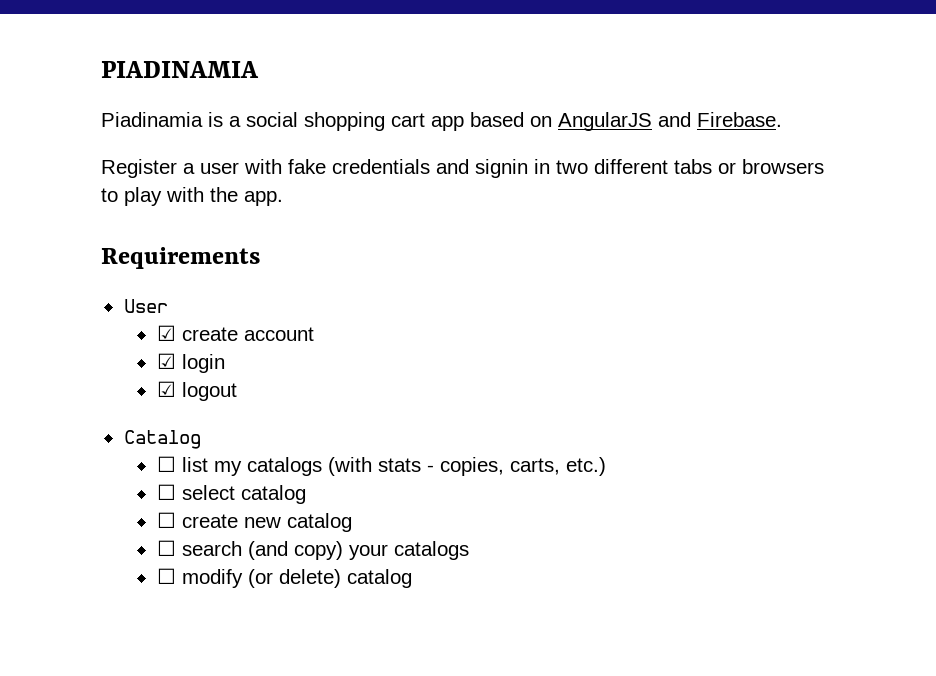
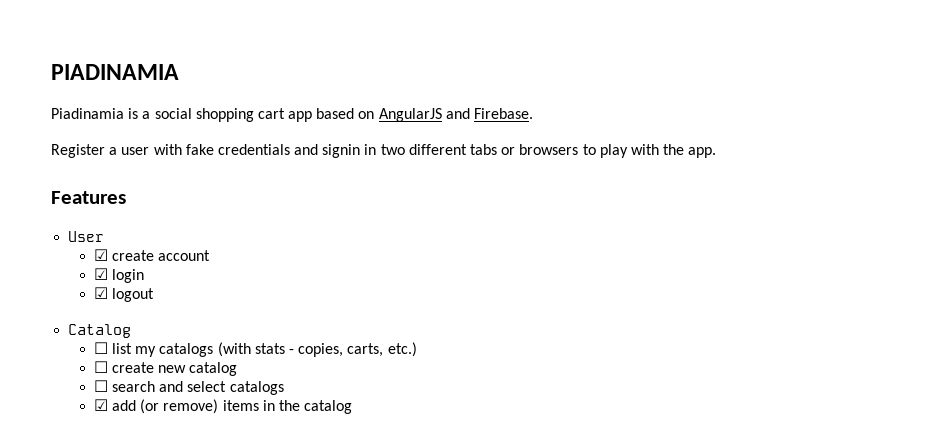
[101,247,260,269] Requirements -> [51,191,126,204] Features
[156,484,306,504] // ☐ select catalog -> (417, 349) none
[247,541,469,560] [156,568,341,588] (and copy) your catalogs // ☐ modify (or delete) -> [159,381,284,395] [93,399,300,414] and select catalogs // ☑ add (or remove) items in the

